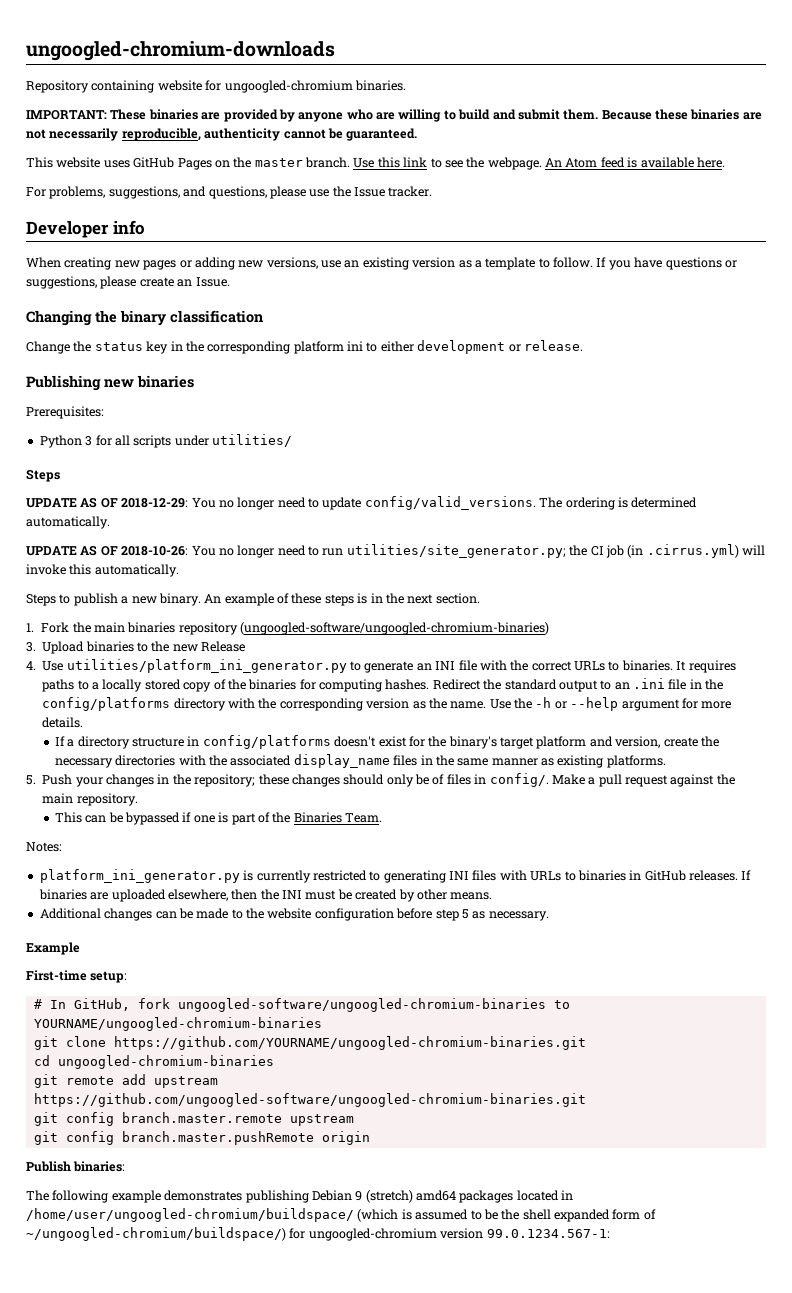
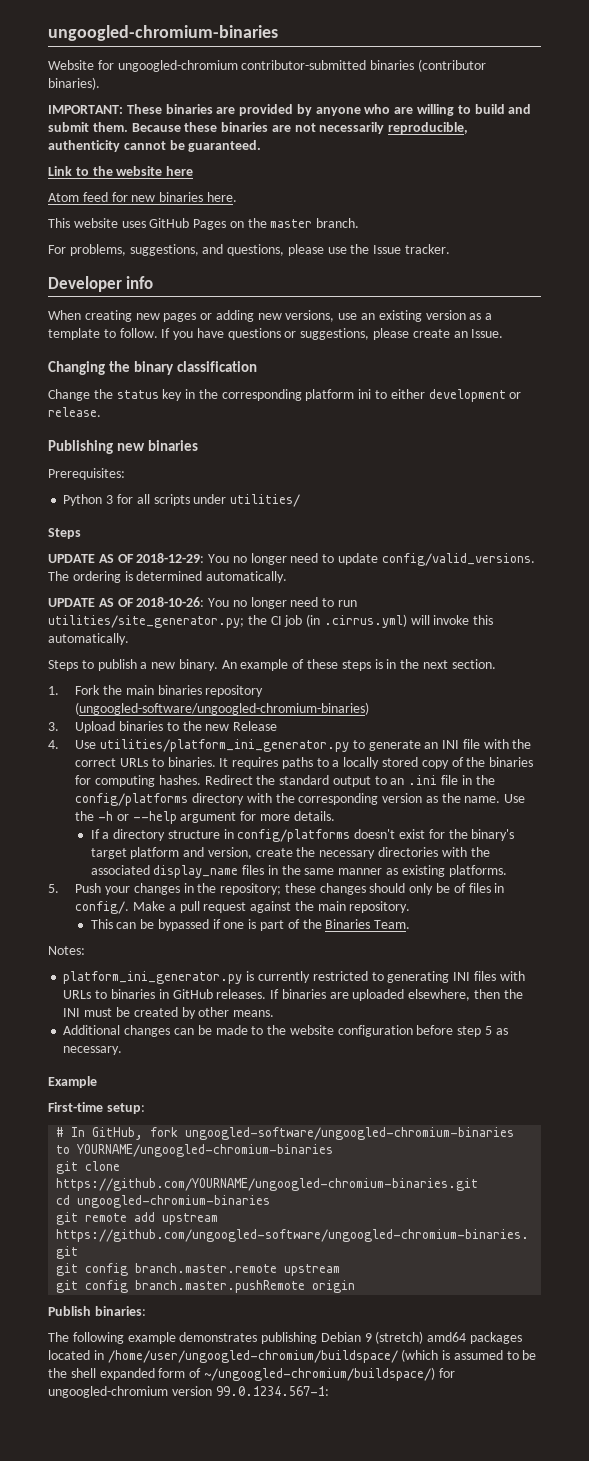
[26,41,335,61] [26,80,406,93] ungoogled-chromium-downloads // Repository containing website for ungoogled-chromium binaries. -> [48,25,278,41] [48,59,486,72] [48,77,100,90] ungoogled-chromium-binaries // Website for ungoogled-chromium contributor-submitted binaries (contributor binaries).
(418, 134) none -> [48,166,194,176] [48,192,237,202] // Link to the website here // Atom feed for new binaries here.
[353,157,725,170] Use this link to see the webpage. An Atom feed is available here. -> (360, 223) none

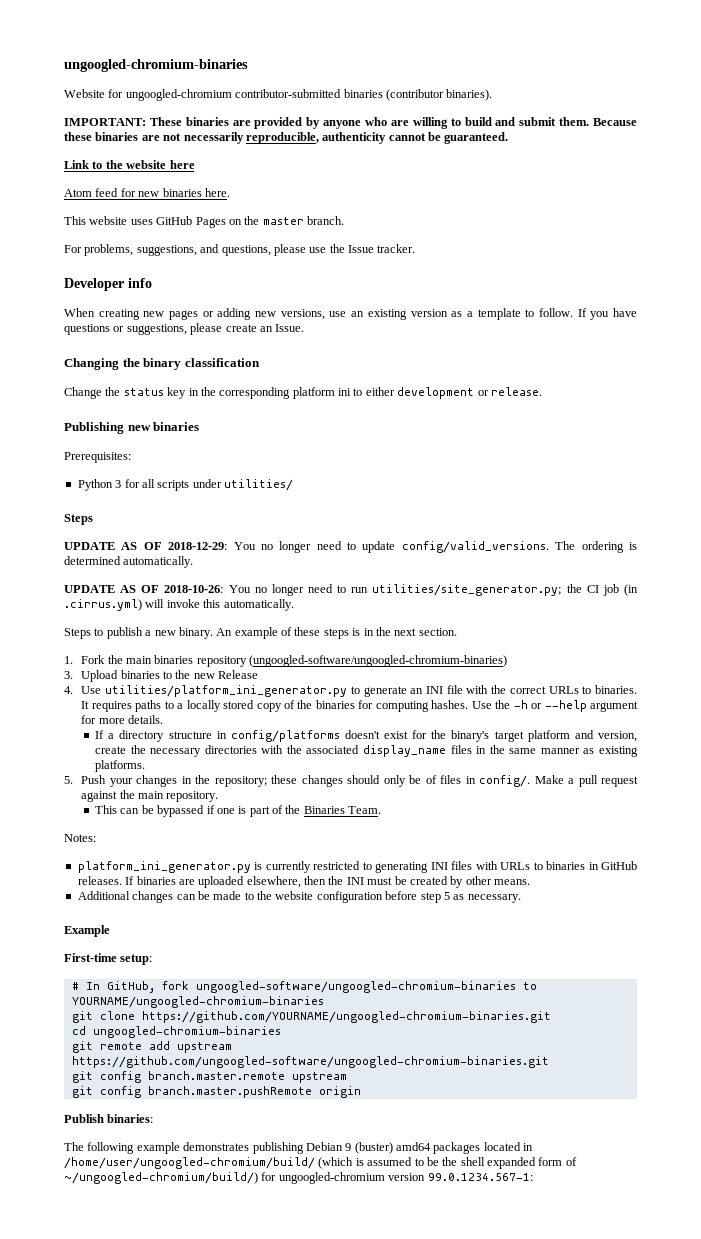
[204,775,495,787] [75,793,501,806] Redirect the standard output to an .ini file in the config/platforms directory with the corresponding version as the name. -> (469, 704) none
[375,1331,424,1344] (stretch) -> [354,1142,393,1154] (buster)
[107,1350,398,1363] /home/user/ungoogled-chromium/buildspace/ -> [64,1157,315,1169] /home/user/ungoogled-chromium/build/
[203,1367,435,1381] ~/ungoogled-chromium/buildspace/) -> [64,1172,258,1184] ~/ungoogled-chromium/build/)

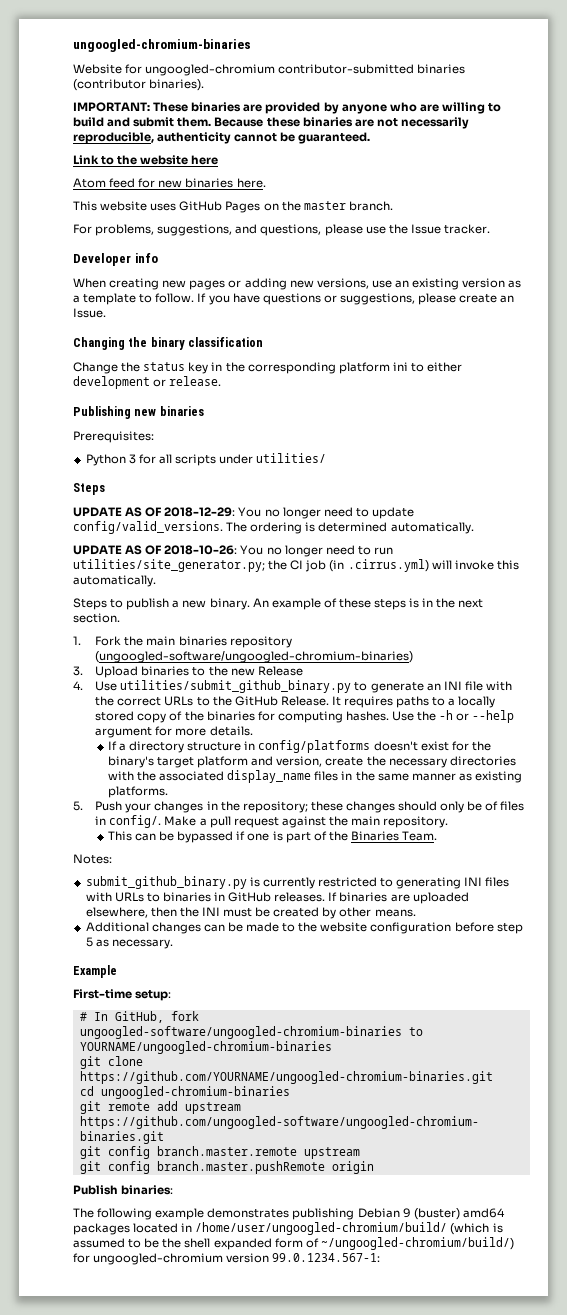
[105,685,348,697] utilities/platform_ini_generator.py -> [120,680,352,693] utilities/submit_github_binary.py
[595,685,637,694] binaries. -> [212,696,329,706] the GitHub Release.
[77,861,251,873] platform_ini_generator.py -> [85,876,247,889] submit_github_binary.py

